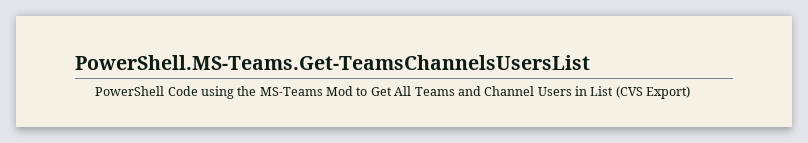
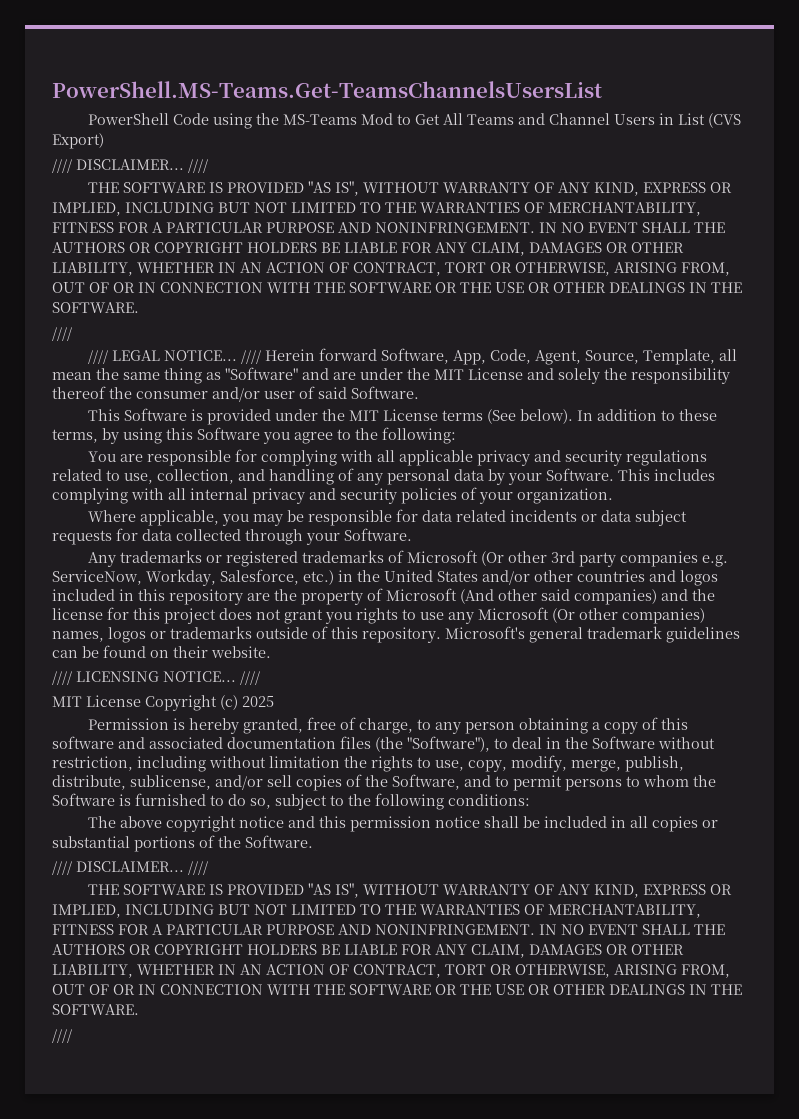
(691, 92) none -> [52,159,208,173] [88,181,733,196] [52,202,701,216] [52,222,725,233] [52,242,684,256] [52,262,730,276] [52,282,742,293] [52,302,139,313] [52,327,72,341] [88,348,738,365] [52,367,730,384] [52,386,419,402] [88,408,718,425] [52,427,456,444] [88,449,708,466] [52,468,715,485] [52,487,613,504] [88,509,688,526] [52,528,412,545] [88,550,729,567] [52,569,718,586] [52,588,715,605] [52,607,705,624] [52,626,740,643] [52,645,271,658] [52,671,260,685] [52,695,274,711] [88,717,689,734] [52,736,715,752] [52,755,684,772] [52,774,716,791] [52,793,530,810] [88,816,719,832] [52,835,313,852] [52,861,208,875] [88,883,733,898] [52,904,701,918] [52,924,725,935] [52,944,684,958] [52,964,730,978] [52,984,742,995] [52,1004,139,1015] [52,1029,72,1043] // //// DISCLAIMER... //// // THE SOFTWARE IS PROVIDED "AS IS", WITHOUT WARRANTY OF ANY KIND, EXPRESS OR IMPLIED, INCLUDING BUT NOT LIMITED TO THE WARRANTIES OF MERCHANTABILITY, FITNESS FOR A PARTICULAR PURPOSE AND NONINFRINGEMENT. IN NO EVENT SHALL THE AUTHORS OR COPYRIGHT HOLDERS BE LIABLE FOR ANY CLAIM, DAMAGES OR OTHER LIABILITY, WHETHER IN AN ACTION OF CONTRACT, TORT OR OTHERWISE, ARISING FROM, OUT OF OR IN CONNECTION WITH THE SOFTWARE OR THE USE OR OTHER DEALINGS IN THE SOFTWARE. // //// // //// LEGAL NOTICE... //// Herein forward Software, App, Code, Agent, Source, Template, all mean the same thing as "Software" and are under the MIT License and solely the responsibility thereof the consumer and/or user of said Software. // This Software is provided under the MIT License terms (See below). In addition to these terms, by using this Software you agree to the following: // You are responsible for complying with all applicable privacy and security regulations related to use, collection, and handling of any personal data by your Software. This includes complying with all internal privacy and security policies of your organization. // Where applicable, you may be responsible for data related incidents or data subject requests for data collected through your Software. // Any trademarks or registered trademarks of Microsoft (Or other 3rd party companies e.g. ServiceNow, Workday, Salesforce, etc.) in the United States and/or other countries and logos included in this repository are the property of Microsoft (And other said companies) and the license for this project does not grant you rights to use any Microsoft (Or other companies) names, logos or trademarks outside of this repository. Microsoft's general trademark guidelines can be found on their website. // //// LICENSING NOTICE... //// // MIT License Copyright (c) 2025 // Permission is hereby granted, free of charge, to any person obtaining a copy of this software and associated documentation files (the "Software"), to deal in the Software without restriction, including without limitation the rights to use, copy, modify, merge, publish, distribute, sublicense, and/or sell copies of the Software, and to permit persons to whom the Software is furnished to do so, subject to the following conditions: // The above copyright notice and this permission notice shall be included in all copies or substantial portions of the Software. // //// DISCLAIMER... //// // THE SOFTWARE IS PROVIDED "AS IS", WITHOUT WARRANTY OF ANY KIND, EXPRESS OR IMPLIED, INCLUDING BUT NOT LIMITED TO THE WARRANTIES OF MERCHANTABILITY, FITNESS FOR A PARTICULAR PURPOSE AND NONINFRINGEMENT. IN NO EVENT SHALL THE AUTHORS OR COPYRIGHT HOLDERS BE LIABLE FOR ANY CLAIM, DAMAGES OR OTHER LIABILITY, WHETHER IN AN ACTION OF CONTRACT, TORT OR OTHERWISE, ARISING FROM, OUT OF OR IN CONNECTION WITH THE SOFTWARE OR THE USE OR OTHER DEALINGS IN THE SOFTWARE. // ////

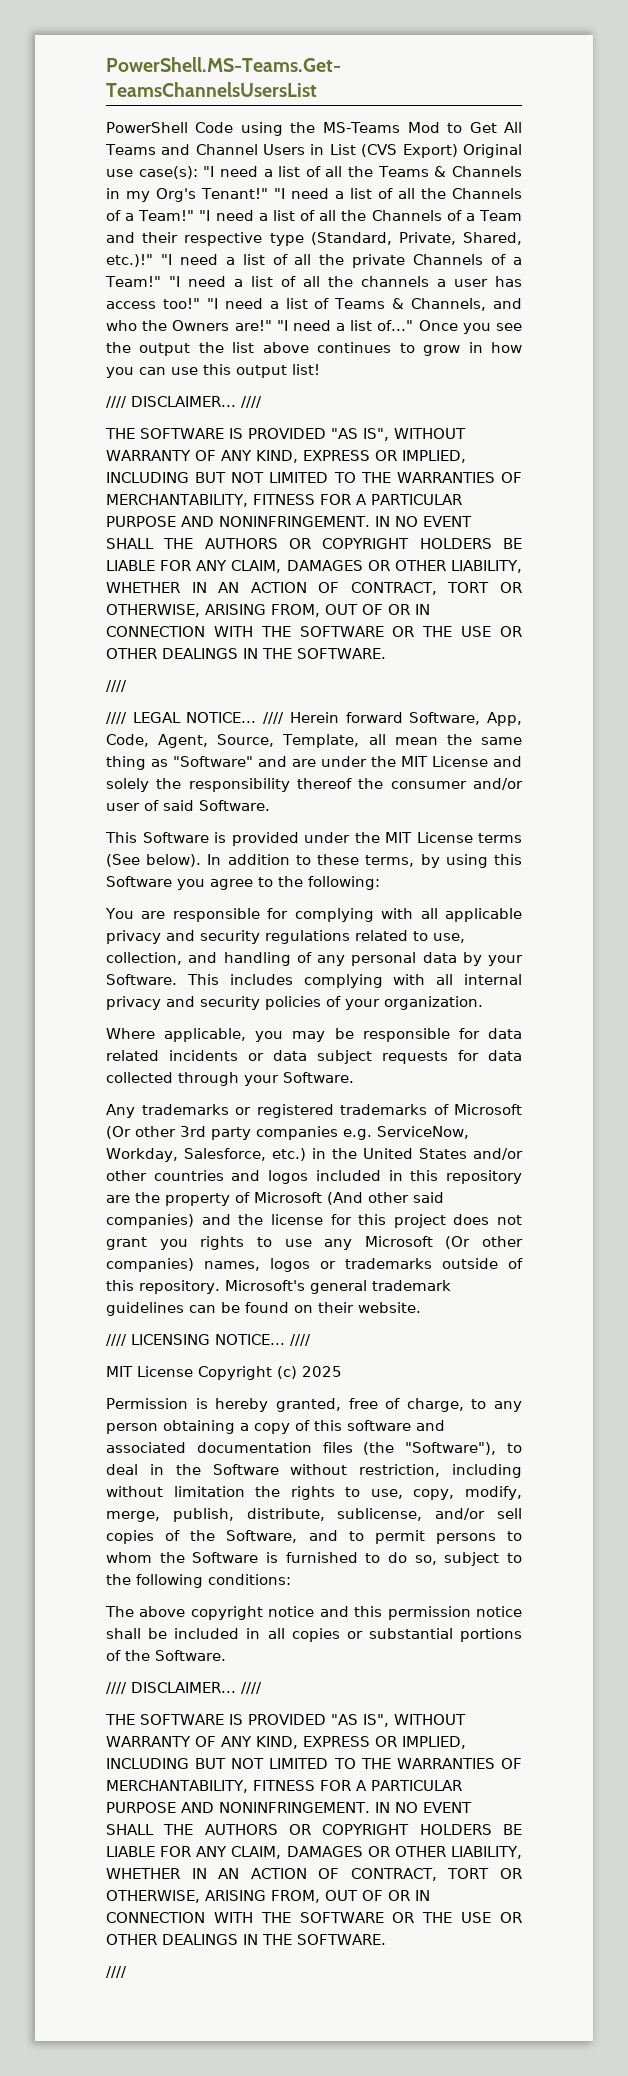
(104, 141) none -> [463,144,522,158] [106,166,522,179] [106,188,523,202] [106,210,523,221] [106,232,522,246] [106,254,522,268] [105,276,522,287] [106,298,522,311] [106,320,522,334] [106,342,522,356] [106,364,320,378] Original use case(s): "I need a list of all the Teams & Channels in my Org's Tenant!" "I need a list of all the Channels of a Team!" "I need a list of all the Channels of a Team and their respective type (Standard, Private, Shared, etc.)!" "I need a list of all the private Channels of a Team!" "I need a list of all the channels a user has access too!" "I need a list of Teams & Channels, and who the Owners are!" "I need a list of..." Once you see the output the list above continues to grow in how you can use this output list!

